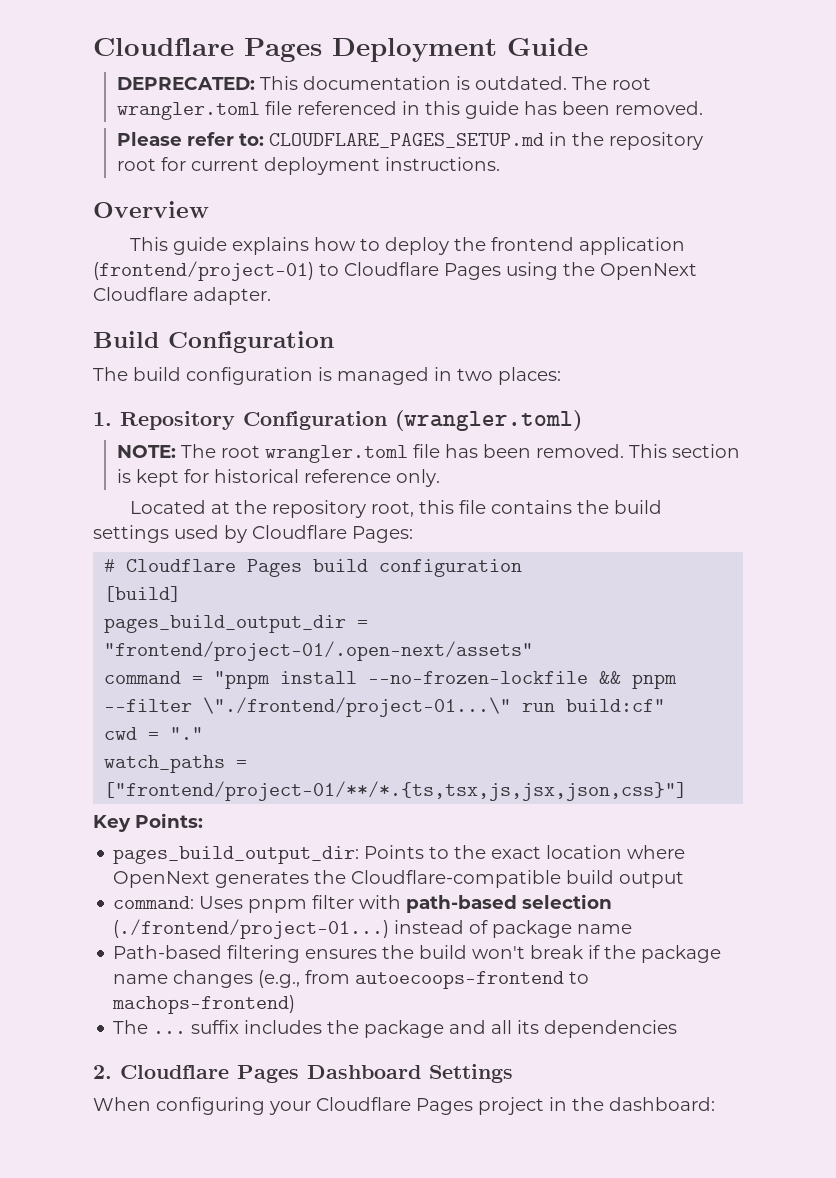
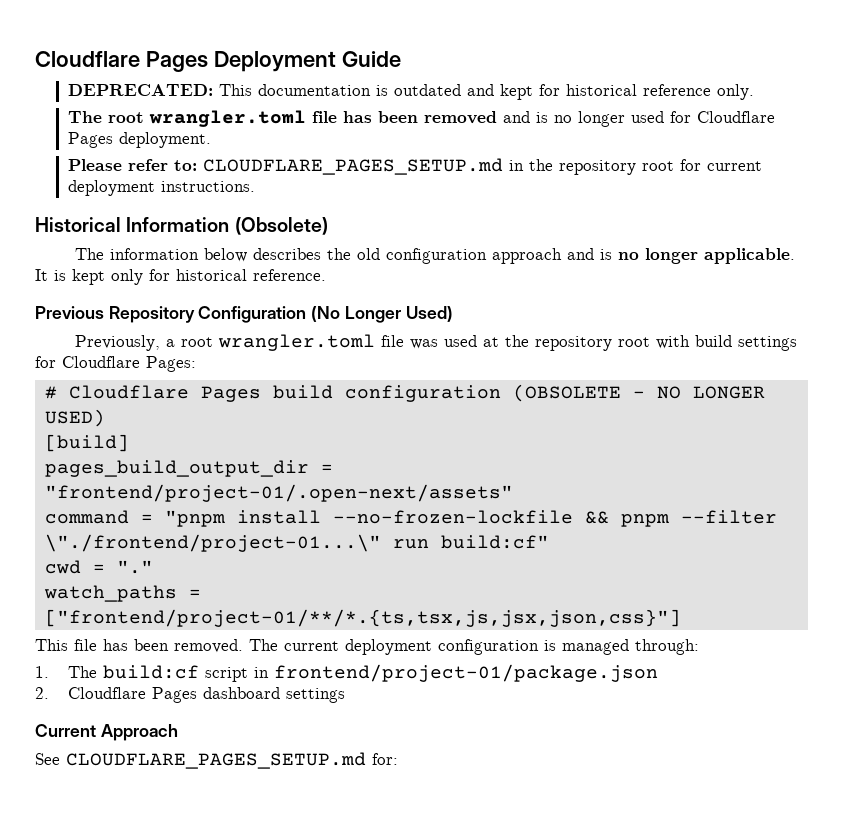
[474,76,651,90] [116,101,703,120] outdated. The root wrangler.toml file referenced in this guide has been removed. -> [393,84,754,100] [67,110,775,127] [67,132,211,148] outdated and kept for historical reference only. // The root wrangler.toml file has been removed and is no longer used for Cloudflare Pages deployment.
[93,201,209,218] [130,237,686,255] [93,261,697,281] [93,287,271,305] [93,331,334,353] [93,367,561,385] [93,410,582,431] [116,444,740,463] [116,469,440,487] [130,500,663,518] [93,525,247,543] Overview // This guide explains how to deploy the frontend application (frontend/project-01) to Cloudflare Pages using the OpenNext Cloudflare adapter. // Build Configuration // The build configuration is managed in two places: // 1. Repository Configuration (wrangler.toml) // NOTE: The root wrangler.toml file has been removed. This section is kept for historical reference only. // Located at the repository root, this file contains the build settings used by -> [35,217,328,235] [74,248,795,264] [35,269,326,285] [35,306,453,323] [74,334,797,351] [35,356,56,368] Historical Information (Obsolete) // The information below describes the old configuration approach and is no longer applicable. It is kept only for historical reference. // Previous Repository Configuration (No Longer Used) // Previously, a root wrangler.toml file was used at the repository root with build settings for
(523, 568) none -> [512,384,765,402] [44,409,105,427] (OBSOLETE - NO LONGER USED)
[93,813,203,832] [113,845,686,864] [113,870,685,888] [113,894,613,913] [113,919,633,939] [113,945,722,963] [113,970,590,989] [112,995,296,1014] [113,1020,678,1038] [93,1064,513,1083] [93,1097,715,1115] Key Points: // pages_build_output_dir: Points to the exact location where OpenNext generates the Cloudflare-compatible build output // command: Uses pnpm filter with path-based selection (./frontend/project-01...) instead of package name // Path-based filtering ensures the build won't break if the package name changes (e.g., from autoecoops-frontend to machops-frontend) // The ... suffix includes the package and all its dependencies // 2. Cloudflare Pages Dashboard Settings // When configuring your Cloudflare Pages project in the dashboard: -> [35,639,699,655] [35,664,658,682] [35,687,345,703] [35,724,178,741] [35,752,398,769] This file has been removed. The current deployment configuration is managed through: // 1. The build:cf script in frontend/project-01/package.json // 2. Cloudflare Pages dashboard settings // Current Approach // See CLOUDFLARE_PAGES_SETUP.md for:

